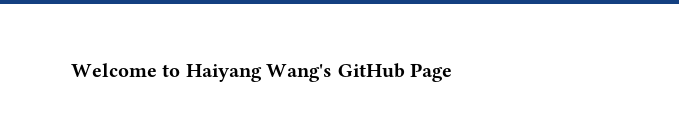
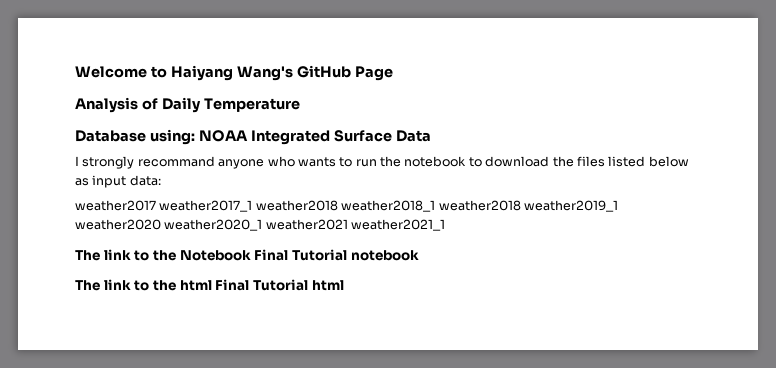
(452, 72) none -> [75,97,300,113] [75,129,431,145] [75,156,689,169] [75,175,161,188] [75,200,618,212] [75,219,446,231] [75,249,419,261] [75,279,344,291] // Analysis of Daily Temperature // Database using: NOAA Integrated Surface Data // I strongly recommand anyone who wants to run the notebook to download the files listed below as input data: // weather2017 weather2017_1 weather2018 weather2018_1 weather2018 weather2019_1 weather2020 weather2020_1 weather2021 weather2021_1 // The link to the Notebook Final Tutorial notebook // The link to the html Final Tutorial html

